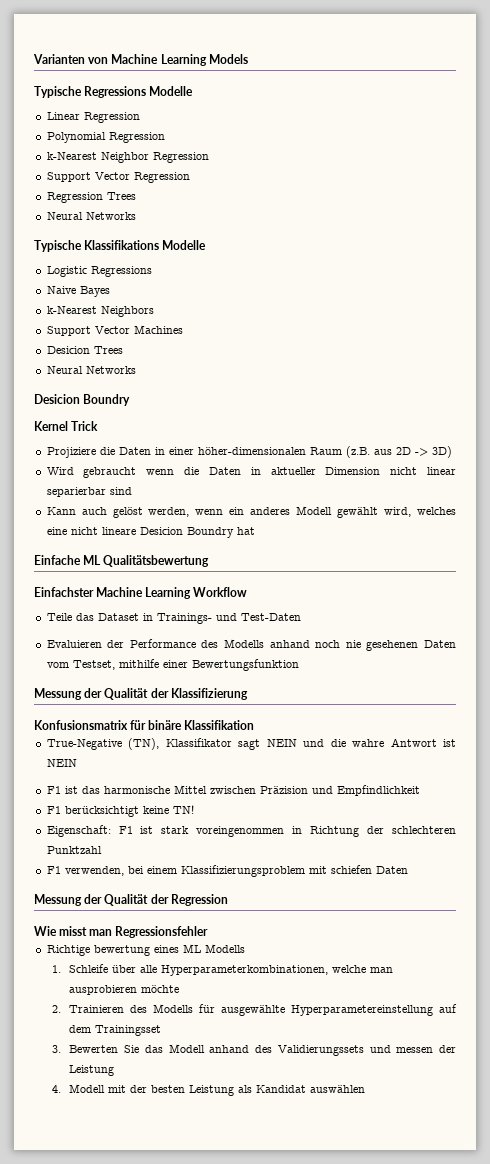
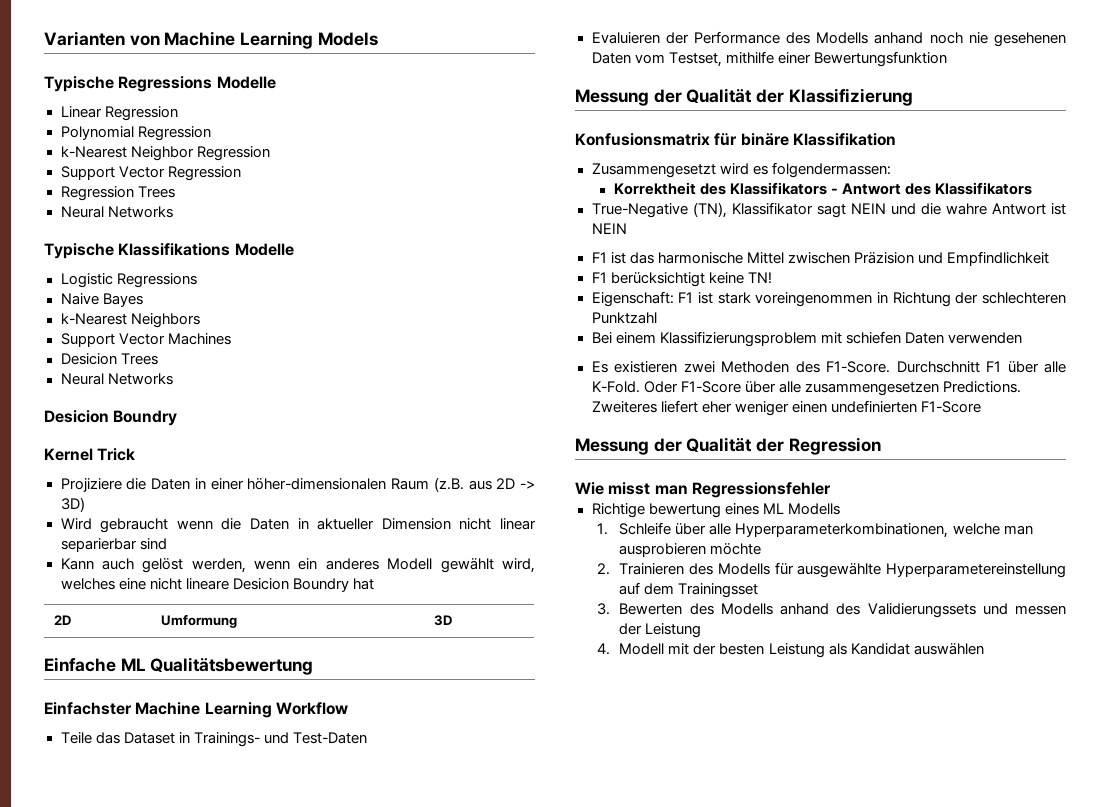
(255, 531) none -> [54,615,72,625] [161,615,238,628] [434,615,453,626] // 2D | Umformung | 3D
(255, 725) none -> [591,162,891,178] [613,182,1032,195] // Zusammengesetzt wird es folgendermassen: // Korrektheit des Klassifikators - Antwort des Klassifikators
[46,866,144,876] F1 verwenden, bei -> [591,332,612,344] Bei
(408, 870) none -> [947,332,1022,344] [591,361,1066,373] [591,381,1021,396] [591,400,981,416] verwenden // Es existieren zwei Methoden des F1-Score. Durchschnitt F1 über alle K-Fold. Oder F1-Score über alle zusammengesetzen Predictions. Zweiteres liefert eher weniger einen undefinierten F1-Score
[123,1044,205,1053] Sie das Modell -> [689,603,773,615] des Modells

